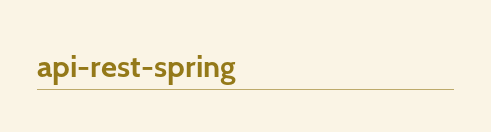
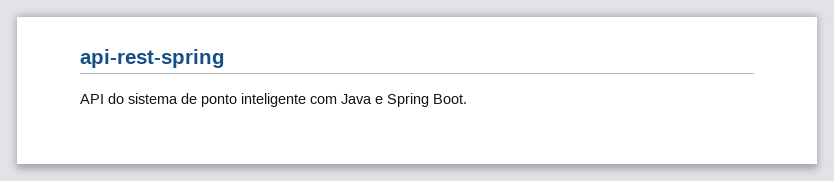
(236, 70) none -> [80,93,467,107] // API do sistema de ponto inteligente com Java e Spring Boot.

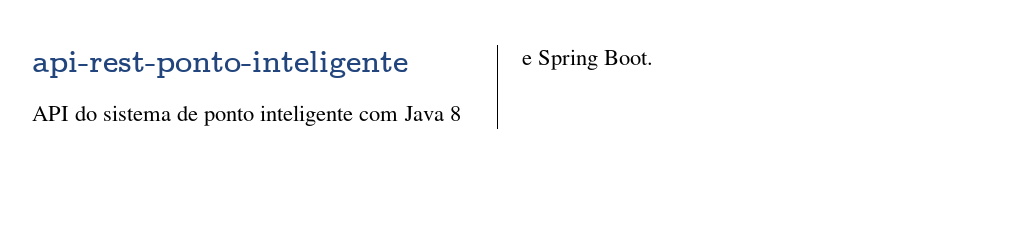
[80,49,225,68] api-rest-spring -> [32,51,408,78] api-rest-ponto-inteligente
(372, 99) none -> [449,106,461,121] 8

